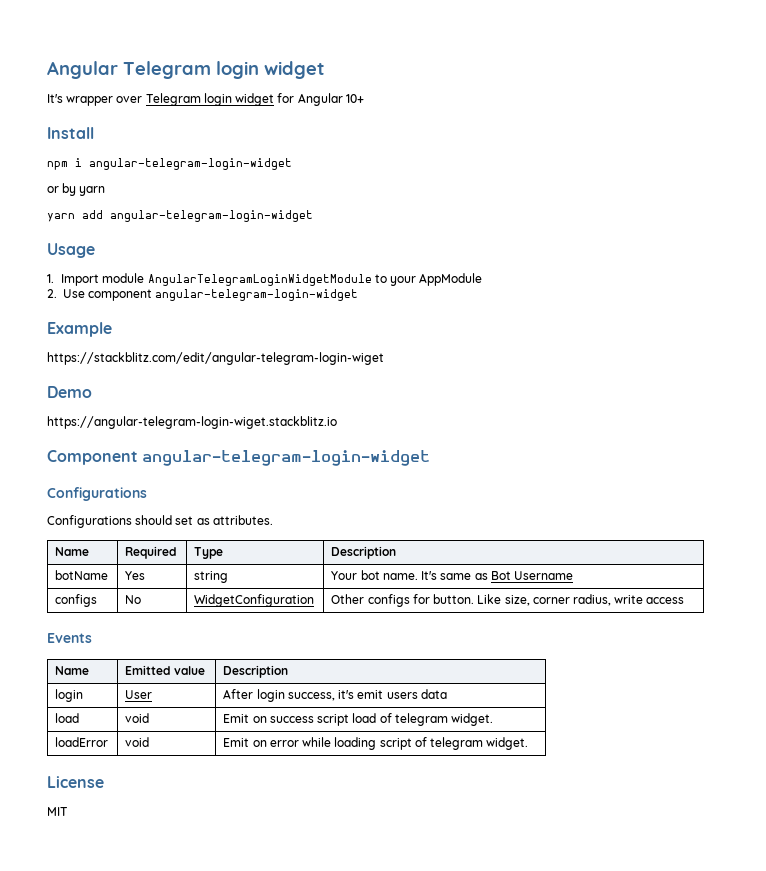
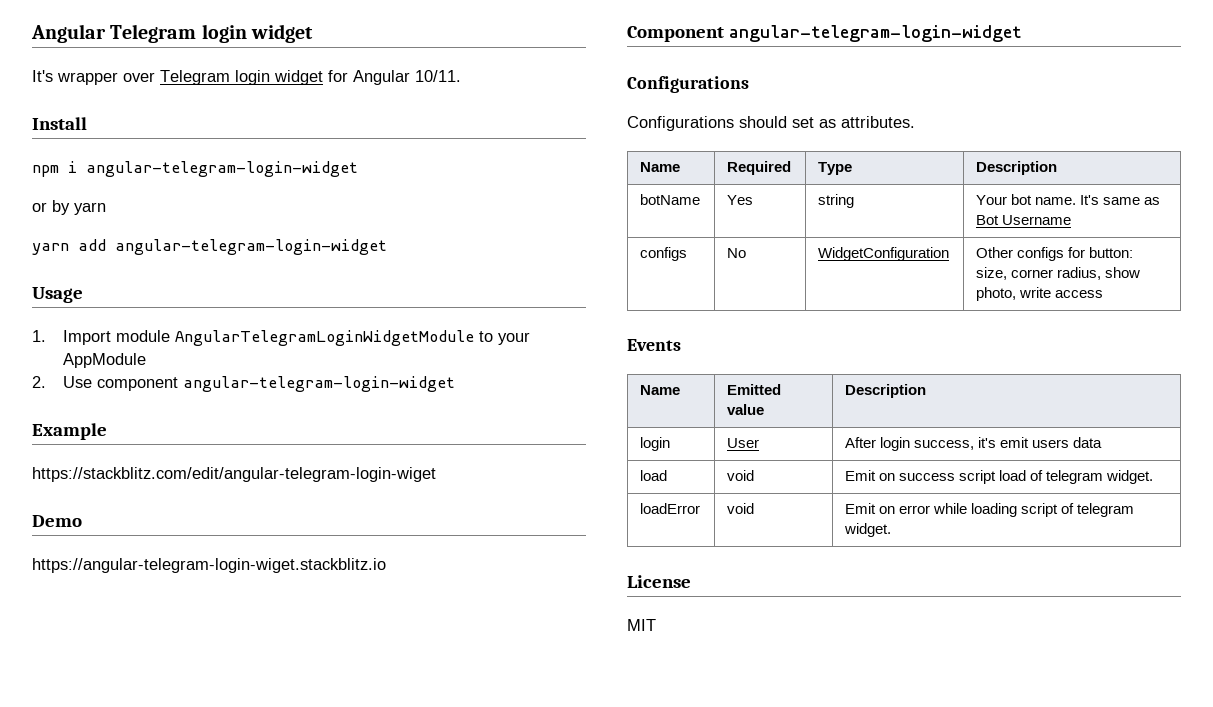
[345,94,364,103] 10+ -> [415,70,461,82] 10/11.
[433,594,502,604] button. Like -> [1089,247,1134,258] button:
(612, 600) none -> [1105,267,1141,278] [976,287,1017,301] show photo,

